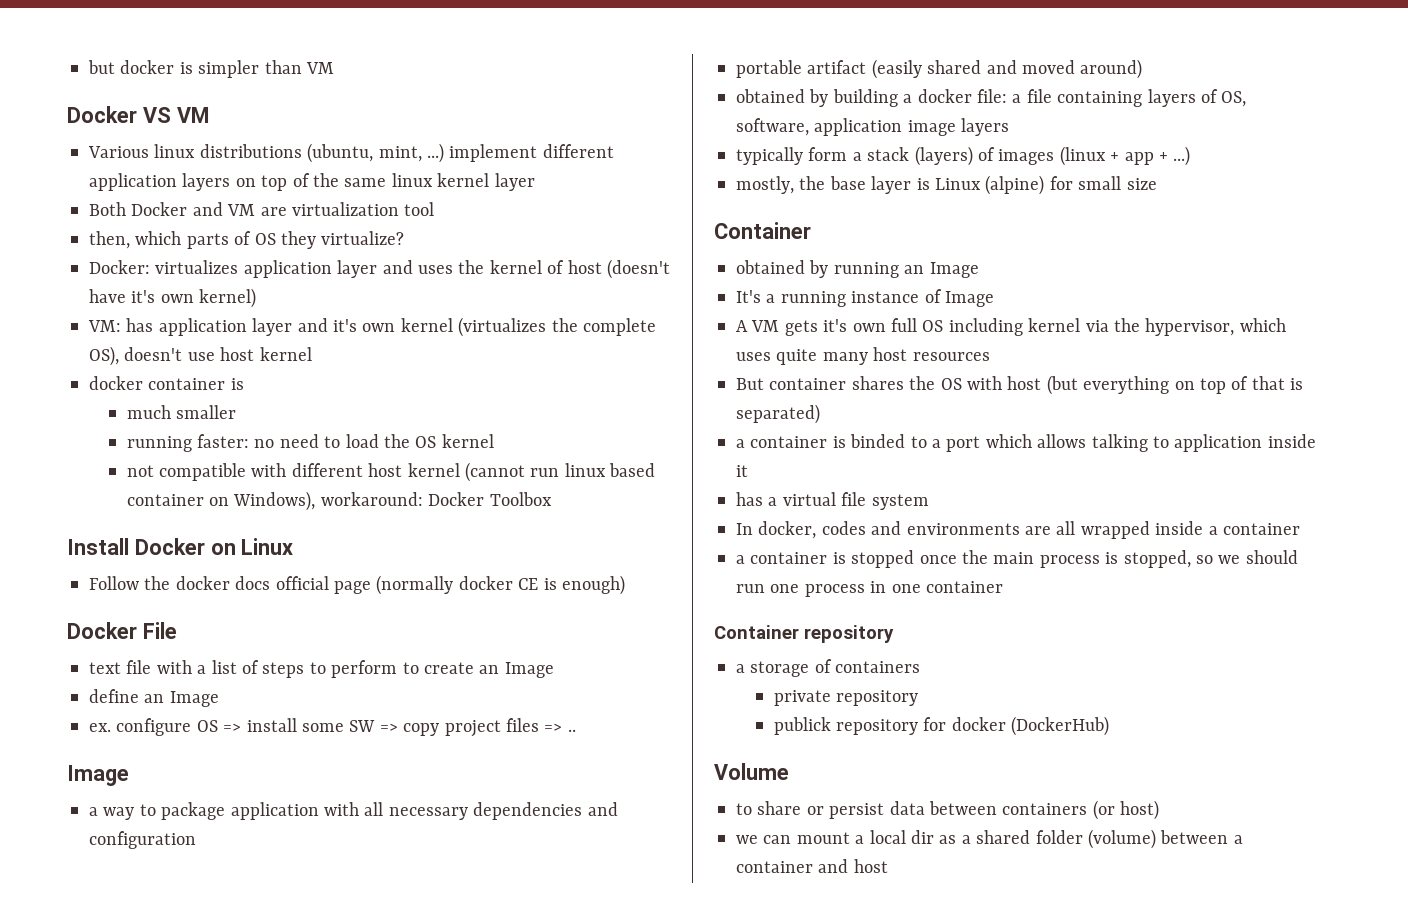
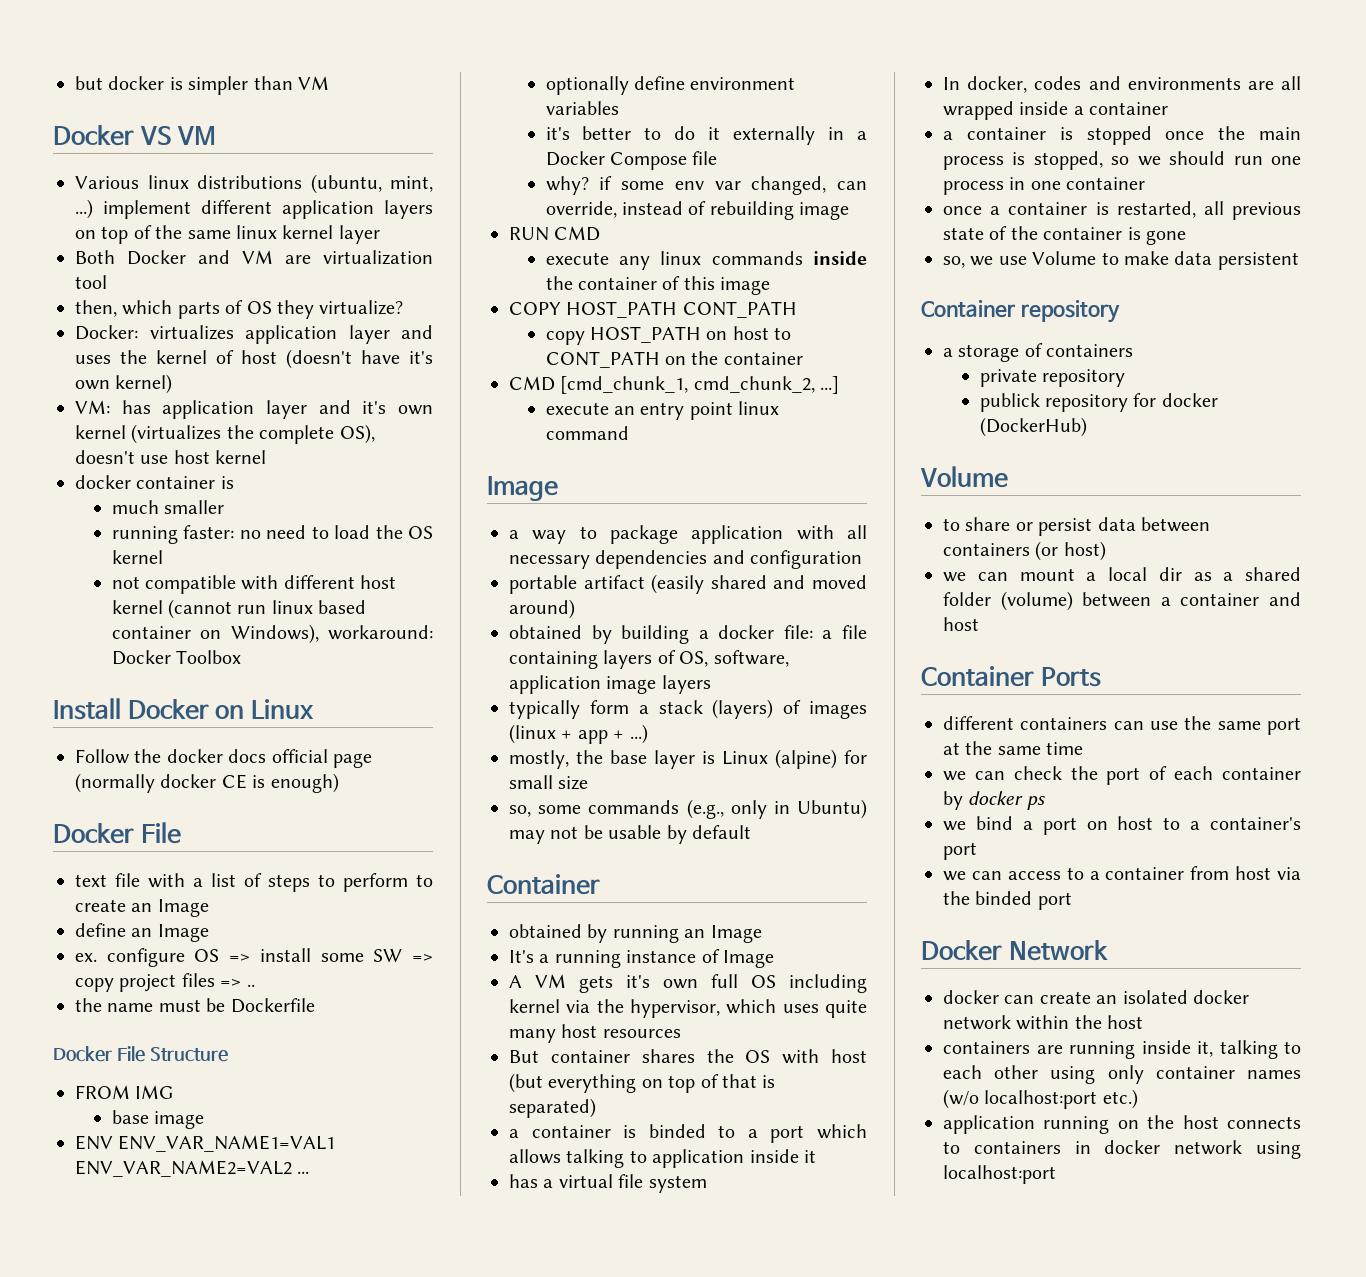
(576, 730) none -> [75,998,315,1013] [53,1046,228,1062] [75,1085,174,1099] [111,1110,204,1129] [75,1135,336,1152] [75,1160,310,1177] [545,76,796,95] [545,101,619,115] [545,126,867,145] [545,151,718,170] [545,176,867,195] [545,201,850,220] [509,226,601,241] [545,251,867,270] [545,276,771,295] [509,301,797,318] [545,326,792,345] [545,351,803,368] [509,376,840,394] [545,401,780,420] [545,426,629,440] // the name must be Dockerfile // Docker File Structure // FROM IMG // base image // ENV ENV_VAR_NAME1=VAL1 ENV_VAR_NAME2=VAL2 ... // optionally define environment variables // it's better to do it externally in a Docker Compose file // why? if some env var changed, can override, instead of rebuilding image // RUN CMD // execute any linux commands inside the container of this image // COPY HOST_PATH CONT_PATH // copy HOST_PATH on host to CONT_PATH on the container // CMD [cmd_chunk_1, cmd_chunk_2, ...] // execute an entry point linux command
(1157, 184) none -> [509,799,867,819] [509,825,751,844] // so, some commands (e.g., only in Ubuntu) may not be usable by default
(1003, 587) none -> [943,201,1301,220] [943,226,1186,245] [943,251,1299,270] // once a container is restarted, all previous state of the container is gone // so, we use Volume to make data persistent
(888, 866) none -> [921,666,1101,687] [943,716,1301,735] [943,741,1084,755] [943,766,1301,785] [943,791,1045,810] [943,816,1301,835] [943,842,977,860] [943,866,1301,881] [943,891,1072,910] [921,940,1108,961] [943,990,1249,1004] [943,1015,1144,1030] [943,1040,1301,1059] [943,1065,1301,1084] [943,1089,1138,1109] [943,1115,1301,1134] [943,1140,1301,1159] [943,1165,1056,1184] // Container Ports // different containers can use the same port at the same time // we can check the port of each container by docker ps // we bind a port on host to a container's port // we can access to a container from host via the binded port // Docker Network // docker can create an isolated docker network within the host // containers are running inside it, talking to each other using only container names (w/o localhost:port etc.) // application running on the host connects to containers in docker network using localhost:port

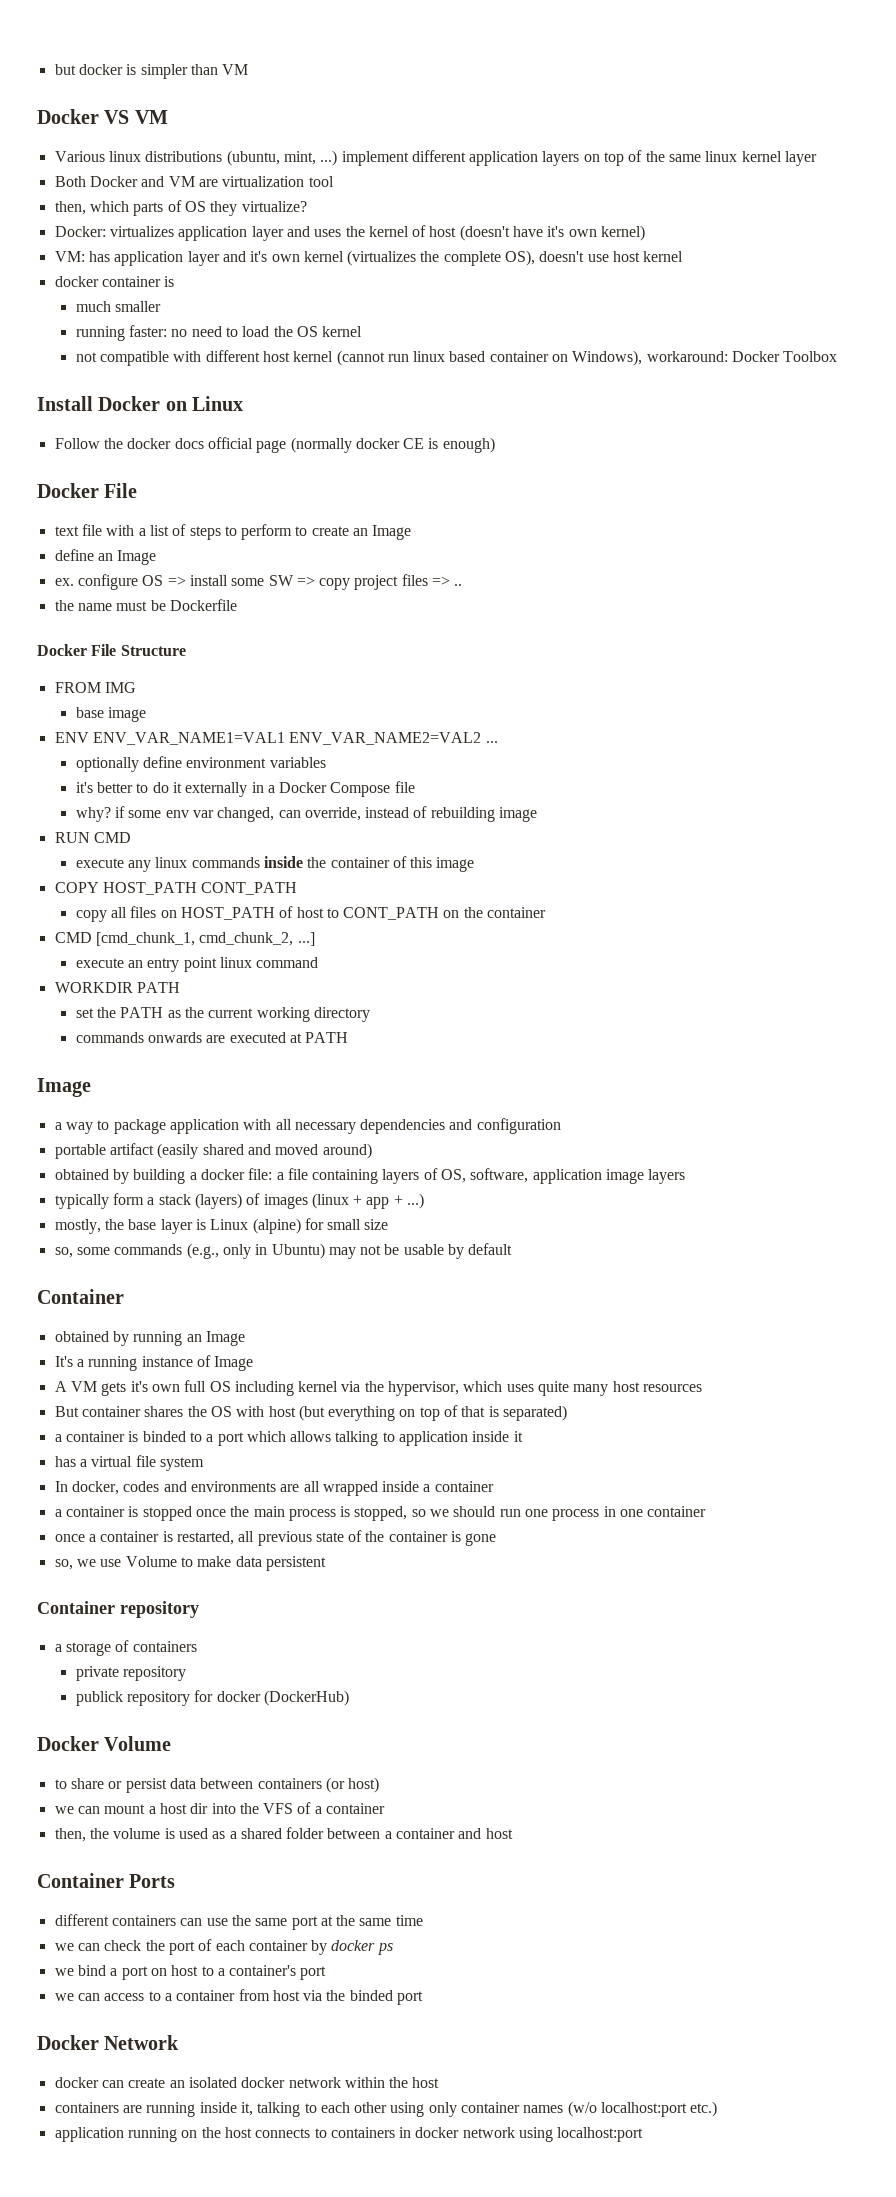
[589,326,728,343] HOST_PATH on -> [110,906,294,920] all files on HOST_PATH of
(629, 433) none -> [54,982,180,993] [75,1007,370,1022] [75,1032,349,1043] // WORKDIR PATH // set the PATH as the current working directory // commands onwards are executed at PATH
(1087, 427) none -> [37,1736,99,1751] Docker
[1108,567,1182,581] local dir -> [159,1802,386,1814] [54,1828,208,1842] host dir into the VFS of a container // then, the volume is used
[1000,591,1073,611] (volume) -> (325, 1833) none

